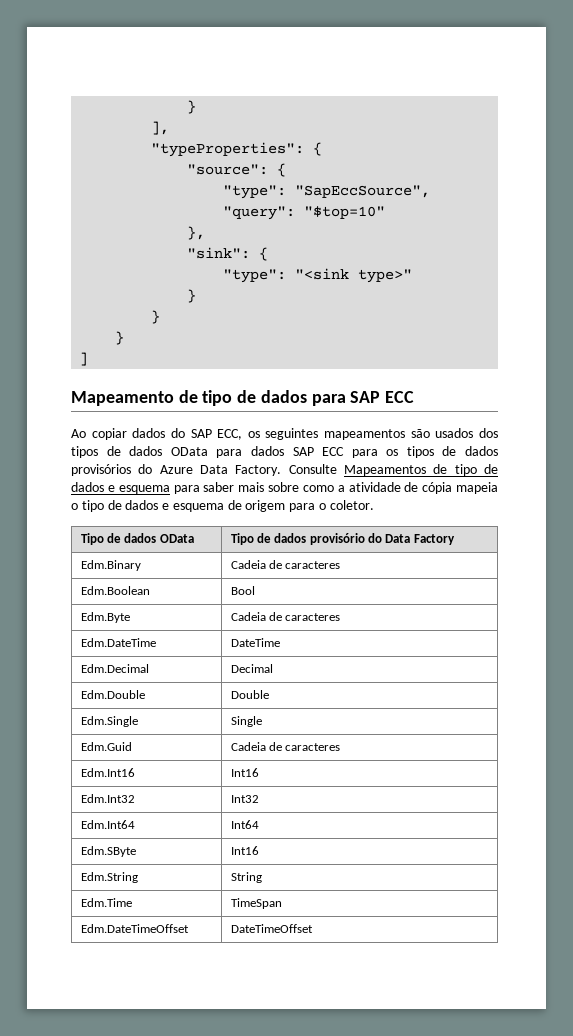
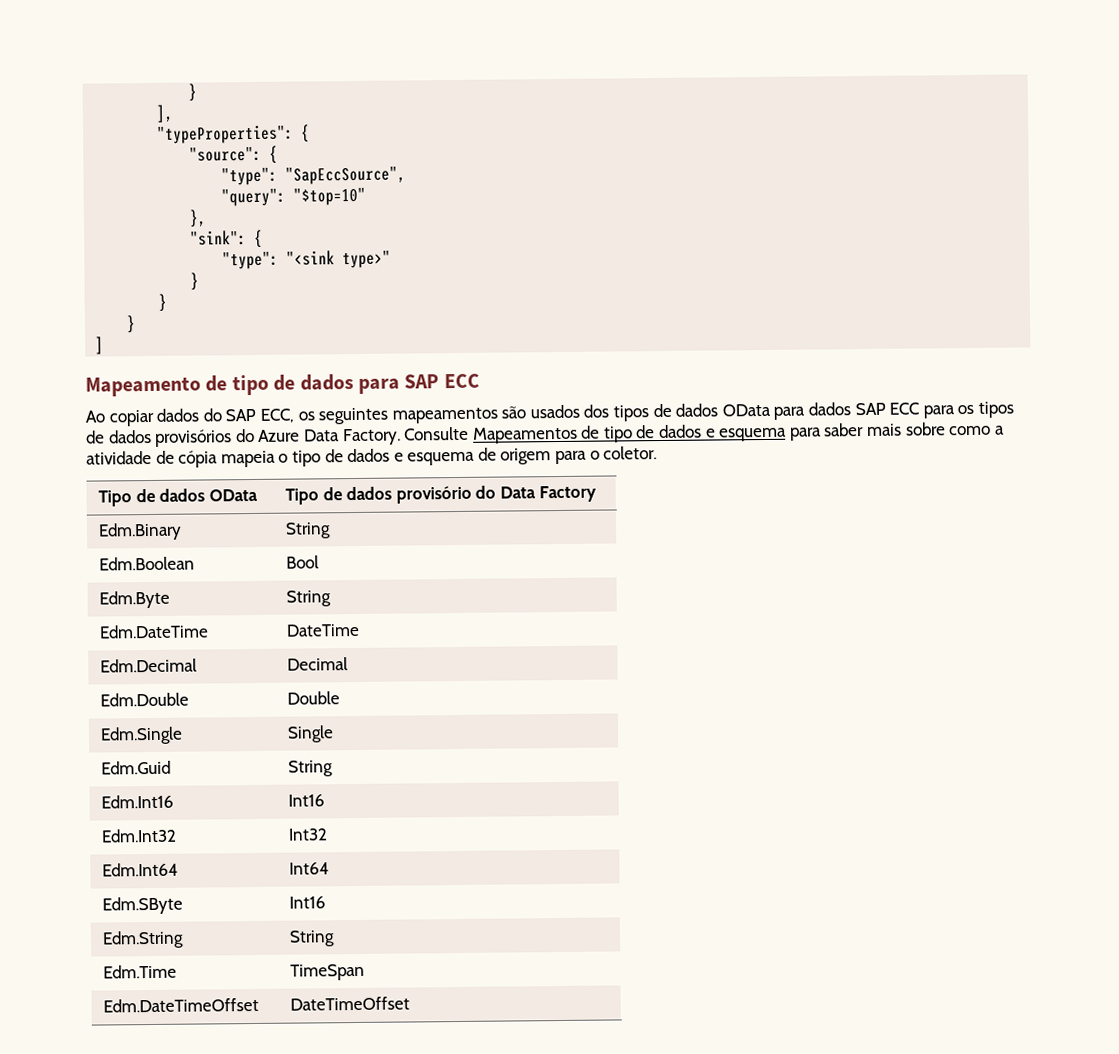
[230,560,341,569] Cadeia de caracteres -> [285,522,332,539] String
[230,612,341,621] Cadeia de caracteres -> [286,590,332,607] String
[230,742,341,751] Cadeia de caracteres -> [288,760,334,777] String

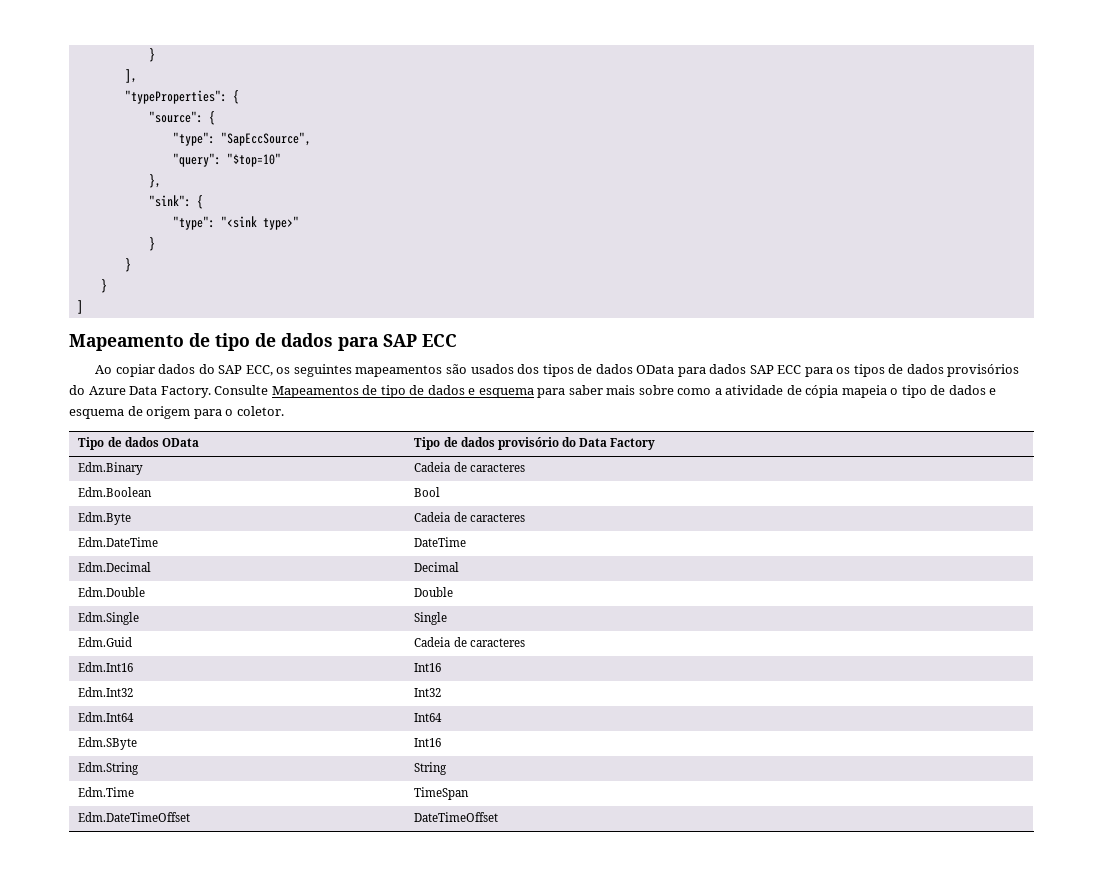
[285,522,332,539] String -> [414,462,525,472] Cadeia de caracteres
[286,590,332,607] String -> [414,512,525,522] Cadeia de caracteres
[288,760,334,777] String -> [414,637,525,647] Cadeia de caracteres

